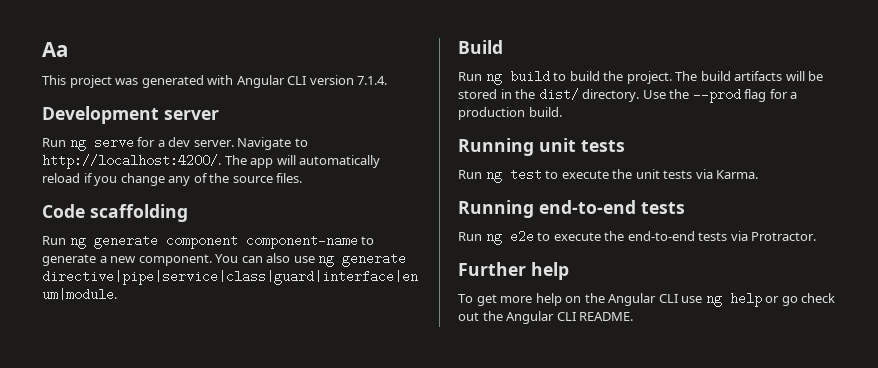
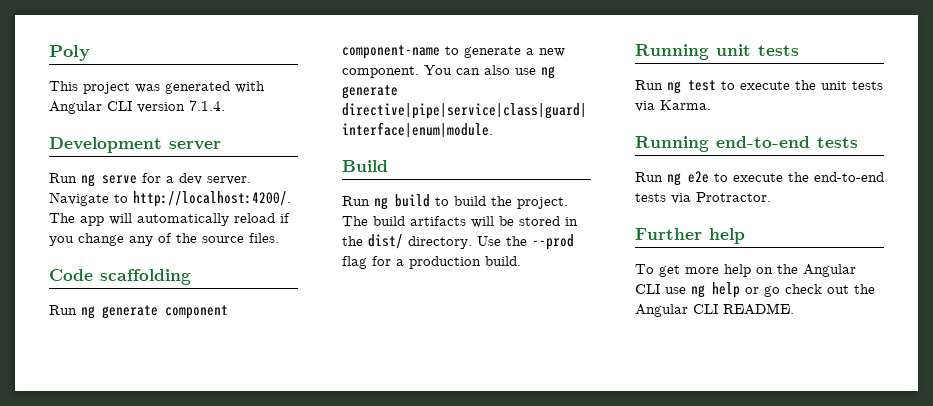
[42,42,68,57] Aa -> [49,45,90,61] Poly

